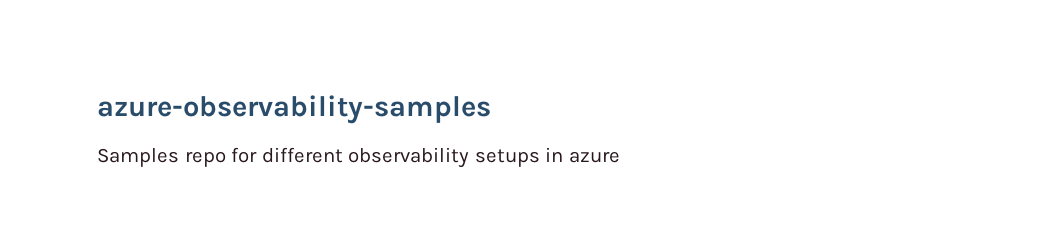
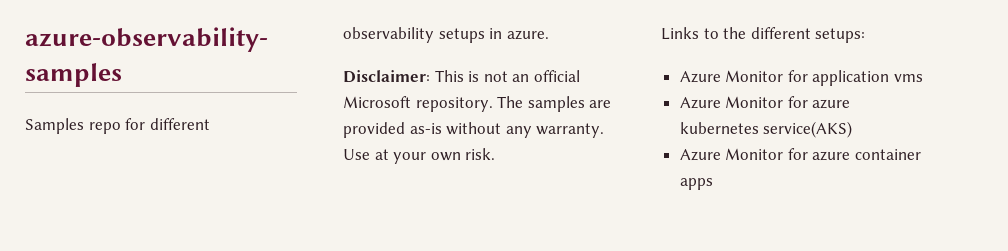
[568,151,620,163] azure -> [506,30,549,40] [343,70,580,83] [343,96,612,112] [343,122,605,138] [343,148,496,164] [661,27,866,43] [679,70,924,86] [679,96,851,109] [679,121,853,138] [679,148,922,161] [679,178,713,190] azure. // Disclaimer: This is not an official Microsoft repository. The samples are provided as-is without any warranty. Use at your own risk. // Links to the different setups: // Azure Monitor for application vms // Azure Monitor for azure kubernetes service(AKS) // Azure Monitor for azure container apps

